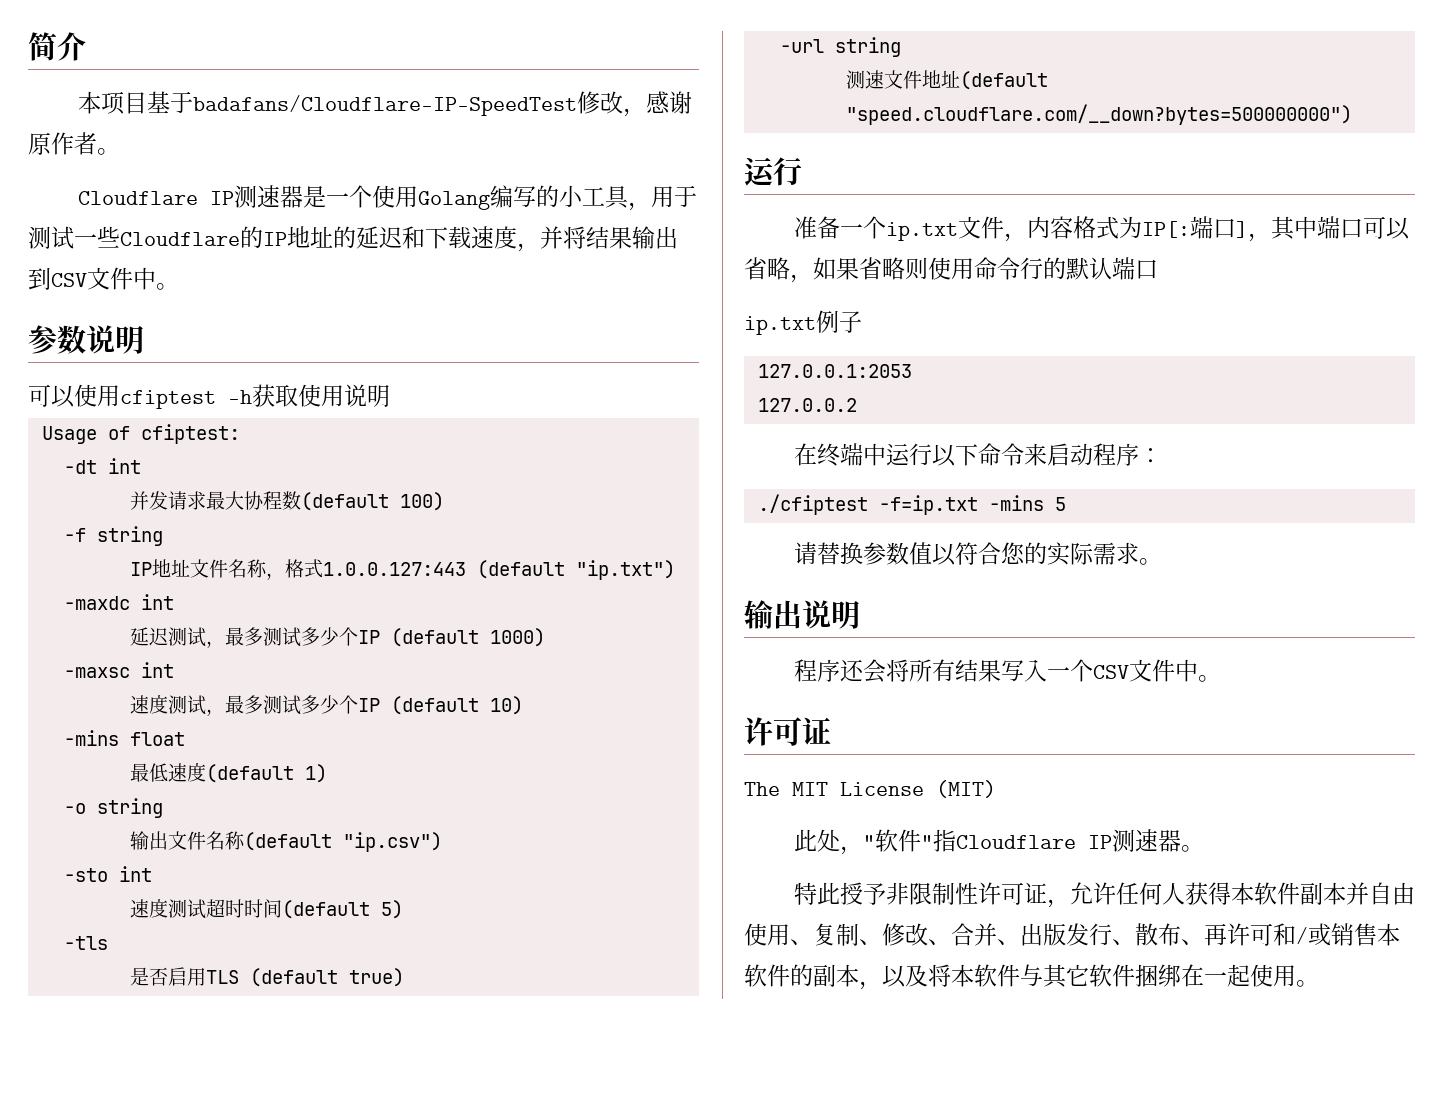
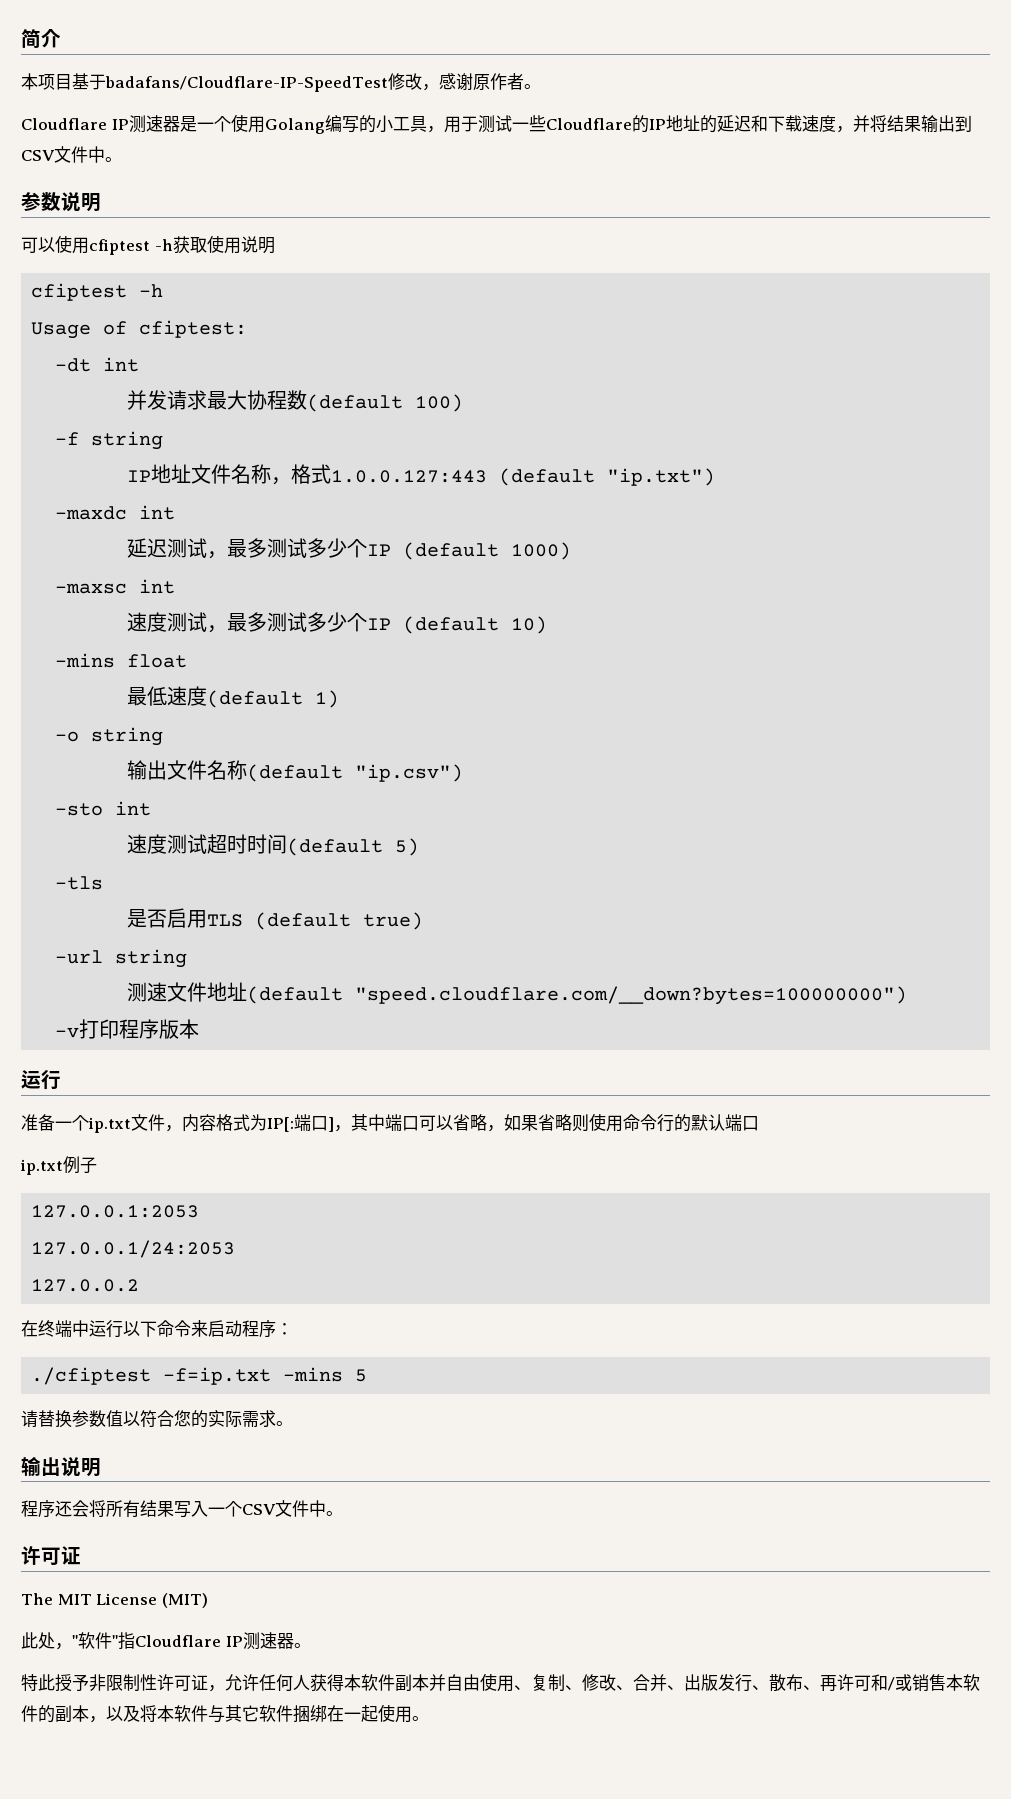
(390, 396) none -> [31,283,164,301] // cfiptest -h
[845,104,1352,125] "speed.cloudflare.com/__down?bytes=500000000") -> [355,986,908,1005] [55,1019,200,1039] "speed.cloudflare.com/__down?bytes=100000000") // -v打印程序版本
(912, 371) none -> [31,1240,236,1258] // 127.0.0.1/24:2053

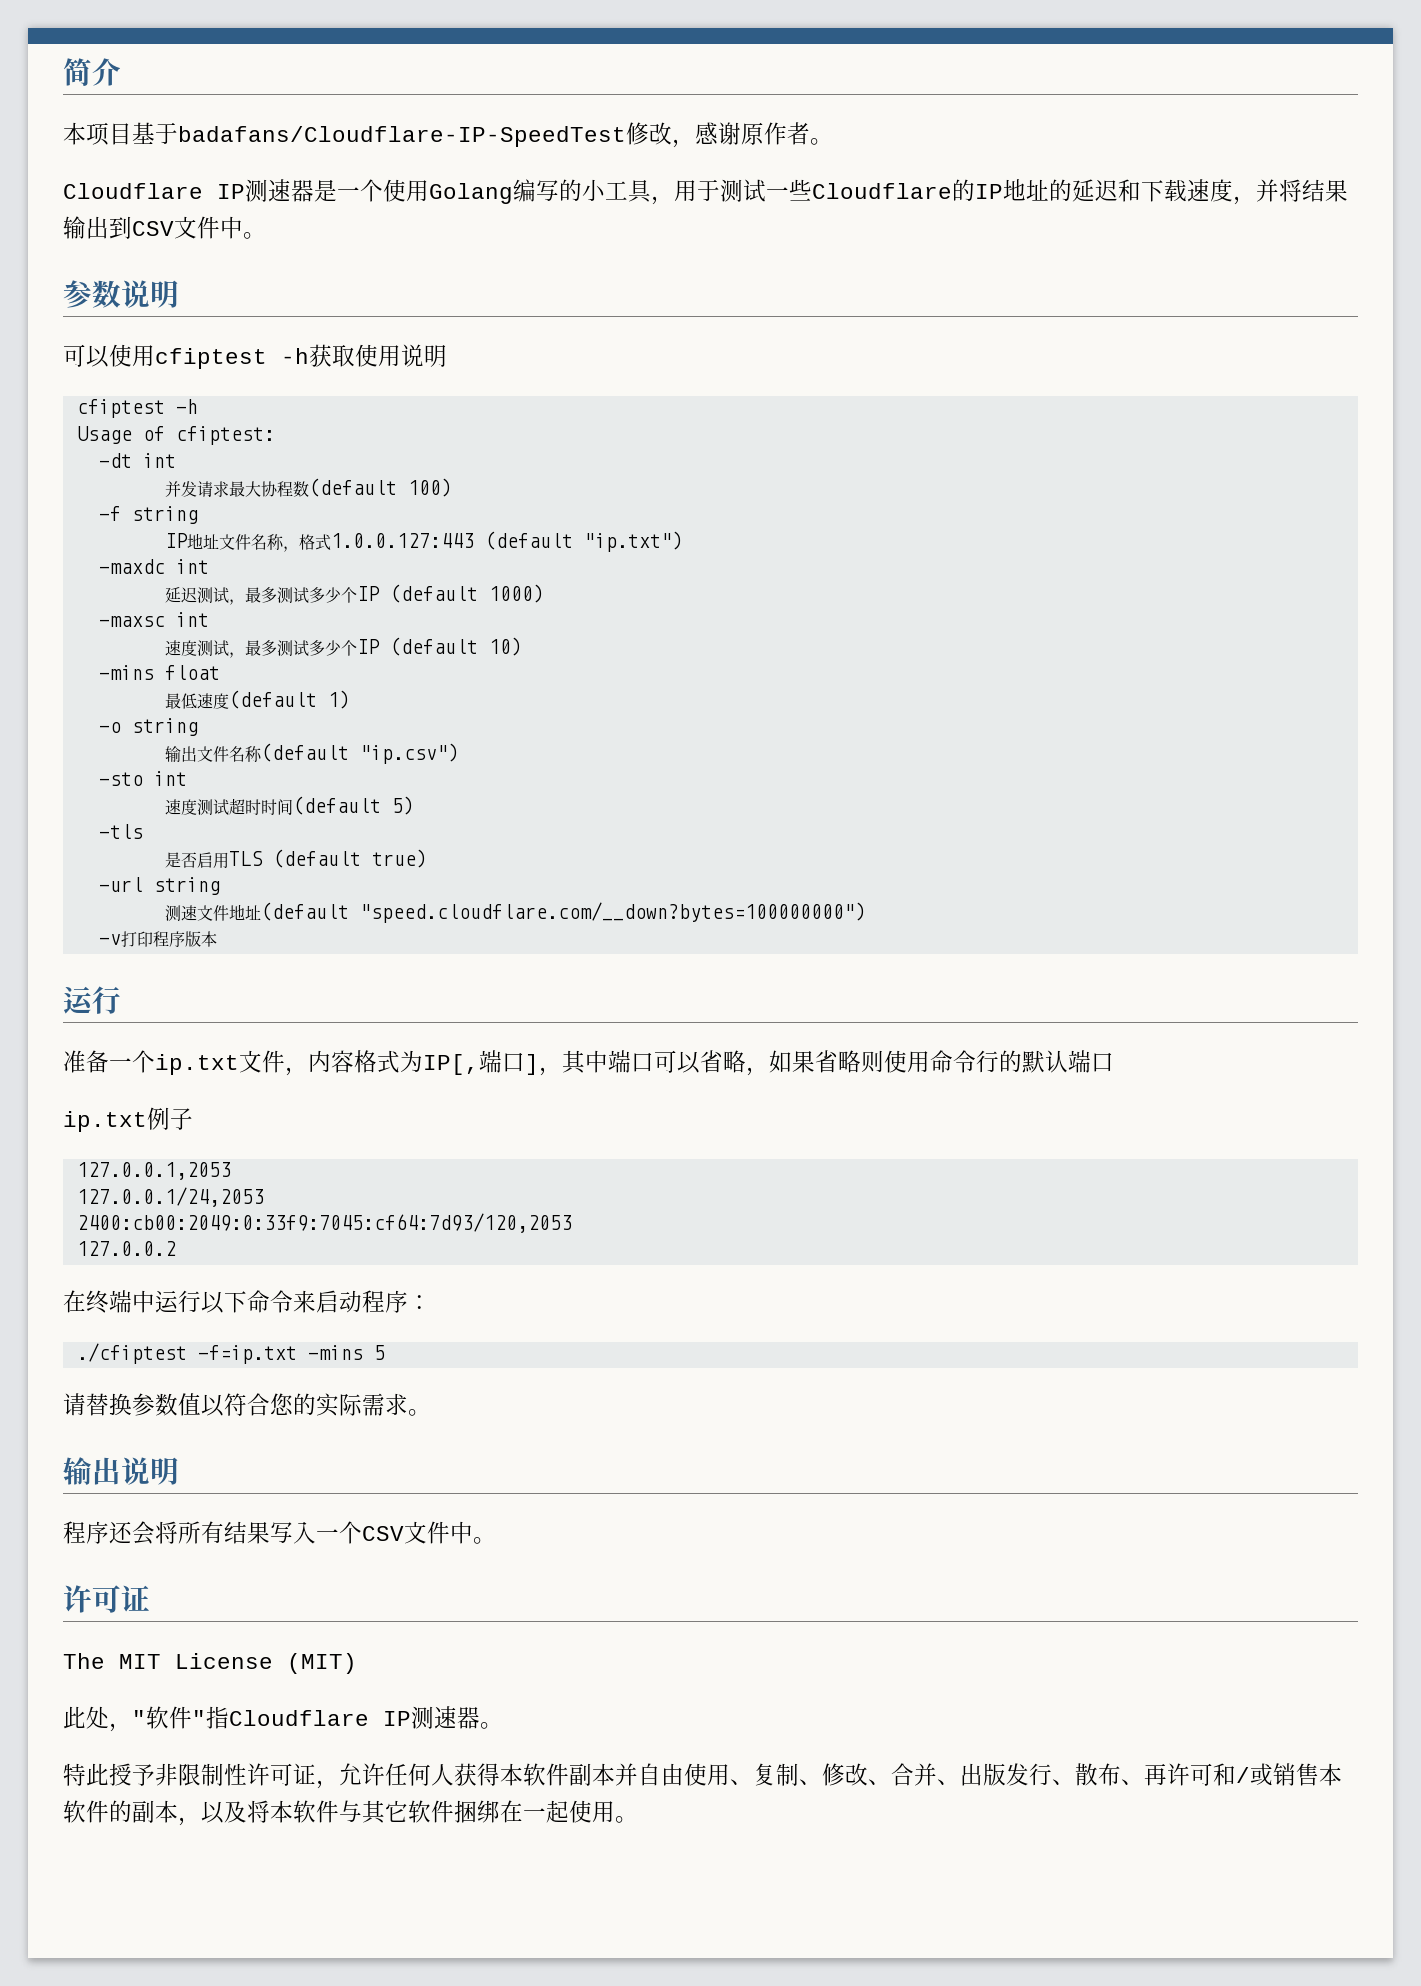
[267,1117,294,1132] IP[: -> [423,1054,479,1075] IP[,
[31,1205,200,1218] [31,1240,236,1258] 127.0.0.1:2053 // 127.0.0.1/24:2053 -> [76,1162,231,1180] [76,1187,264,1207] [76,1213,572,1233] 127.0.0.1,2053 // 127.0.0.1/24,2053 // 2400:cb00:2049:0:33f9:7045:cf64:7d93/120,2053

